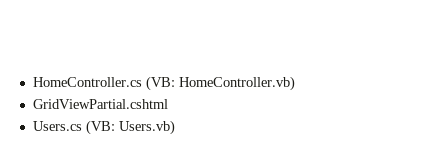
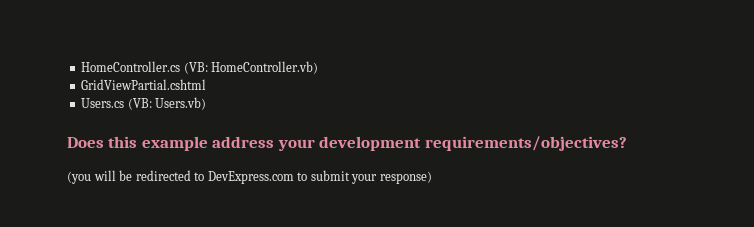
(175, 127) none -> [67,136,627,151] [67,170,432,184] // Does this example address your development requirements/objectives? // (you will be redirected to DevExpress.com to submit your response)

